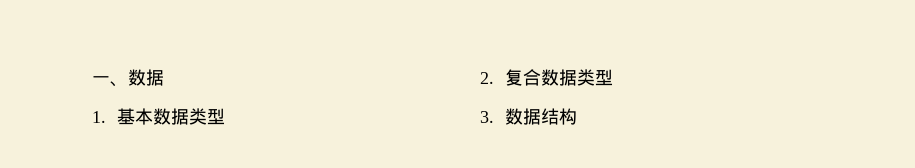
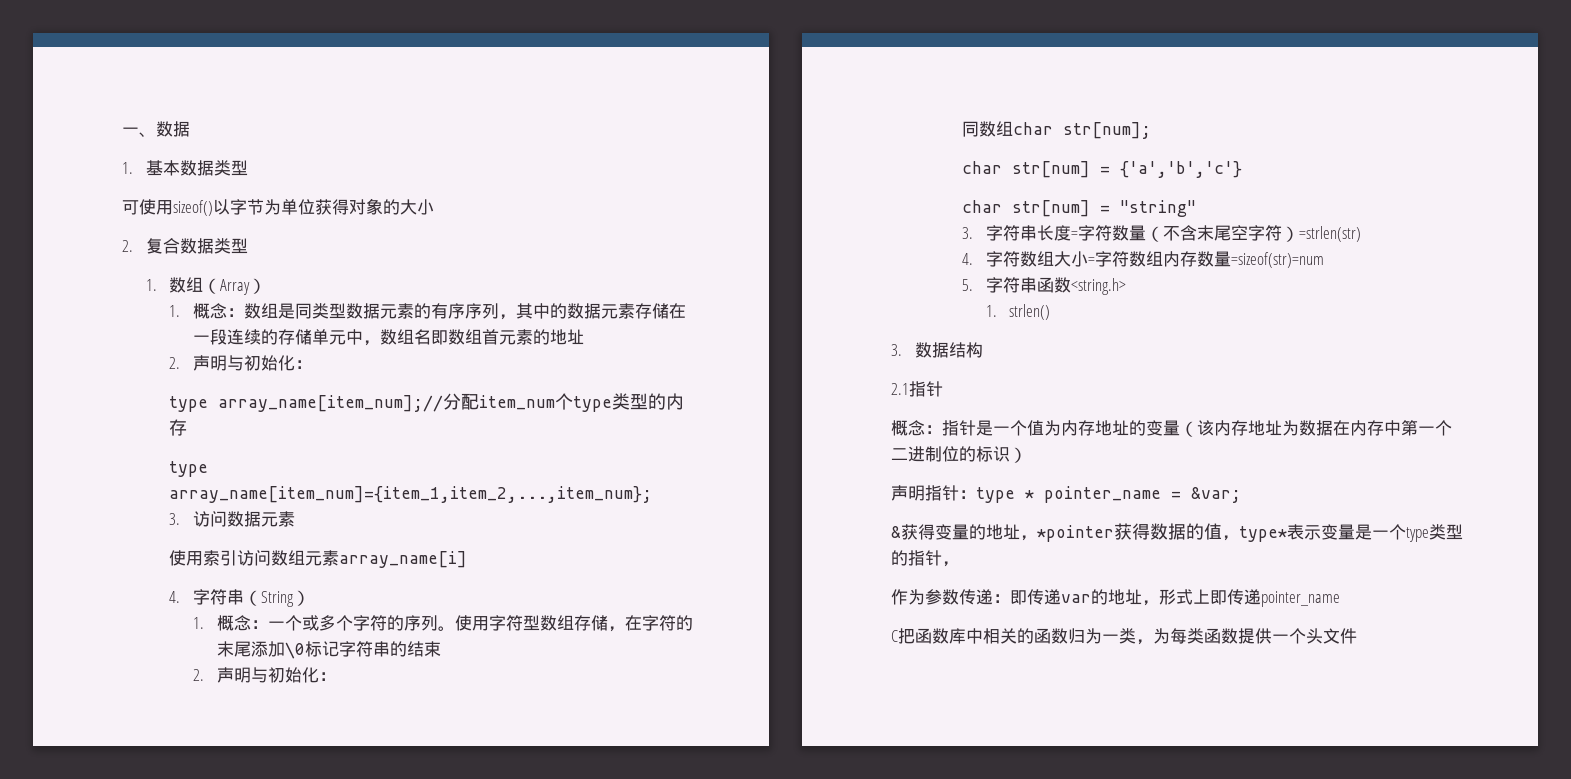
[480,69,613,86] [480,108,577,125] 2.复合数据类型 // 3.数据结构 -> [122,198,434,216] [122,238,248,254] [145,277,267,295] [169,303,686,320] [192,329,584,346] [169,355,312,371] [169,393,685,412] [169,419,188,436] [169,461,209,477] [169,486,653,503] [169,511,295,527] [169,550,468,568] [169,589,310,607] [192,615,693,632] [216,641,441,659] [192,667,336,683] [961,121,1151,139] [961,161,1242,178] [961,200,1196,217] [961,225,1361,242] [961,251,1324,268] [961,277,1126,295] [985,304,1051,320] [891,342,983,358] [891,381,943,397] [891,420,1452,437] [891,446,1027,463] [891,485,1241,503] [891,523,1463,542] [891,550,959,567] [891,589,1340,607] [891,628,1357,645] 可使用sizeof()以字节为单位获得对象的大小 // 2.复合数据类型 // 1.数组（Array） // 1.概念：数组是同类型数据元素的有序序列，其中的数据元素存储在一段连续的存储单元中，数组名即数组首元素的地址 // 2.声明与初始化： // type array_name[item_num];//分配item_num个type类型的内存 // type array_name[item_num]={item_1,item_2,...,item_num}; // 3.访问数据元素 // 使用索引访问数组元素array_name[i] // 4.字符串（String） // 1.概念：一个或多个字符的序列。使用字符型数组存储，在字符的末尾添加\0标记字符串的结束 // 2.声明与初始化： // 同数组char str[num]; // char str[num] = {'a','b','c'} // char str[num] = "string" // 3.字符串长度=字符数量（不含末尾空字符）=strlen(str) // 4.字符数组大小=字符数组内存数量=sizeof(str)=num // 5.字符串函数<string.h> // 1. strlen() // 3.数据结构 // 2.1指针 // 概念：指针是一个值为内存地址的变量（该内存地址为数据在内存中第一个二进制位的标识） // 声明指针：type * pointer_name = &var; // &获得变量的地址，*pointer获得数据的值，type*表示变量是一个type类型的指针， // 作为参数传递：即传递var的地址，形式上即传递pointer_name // C把函数库中相关的函数归为一类，为每类函数提供一个头文件

